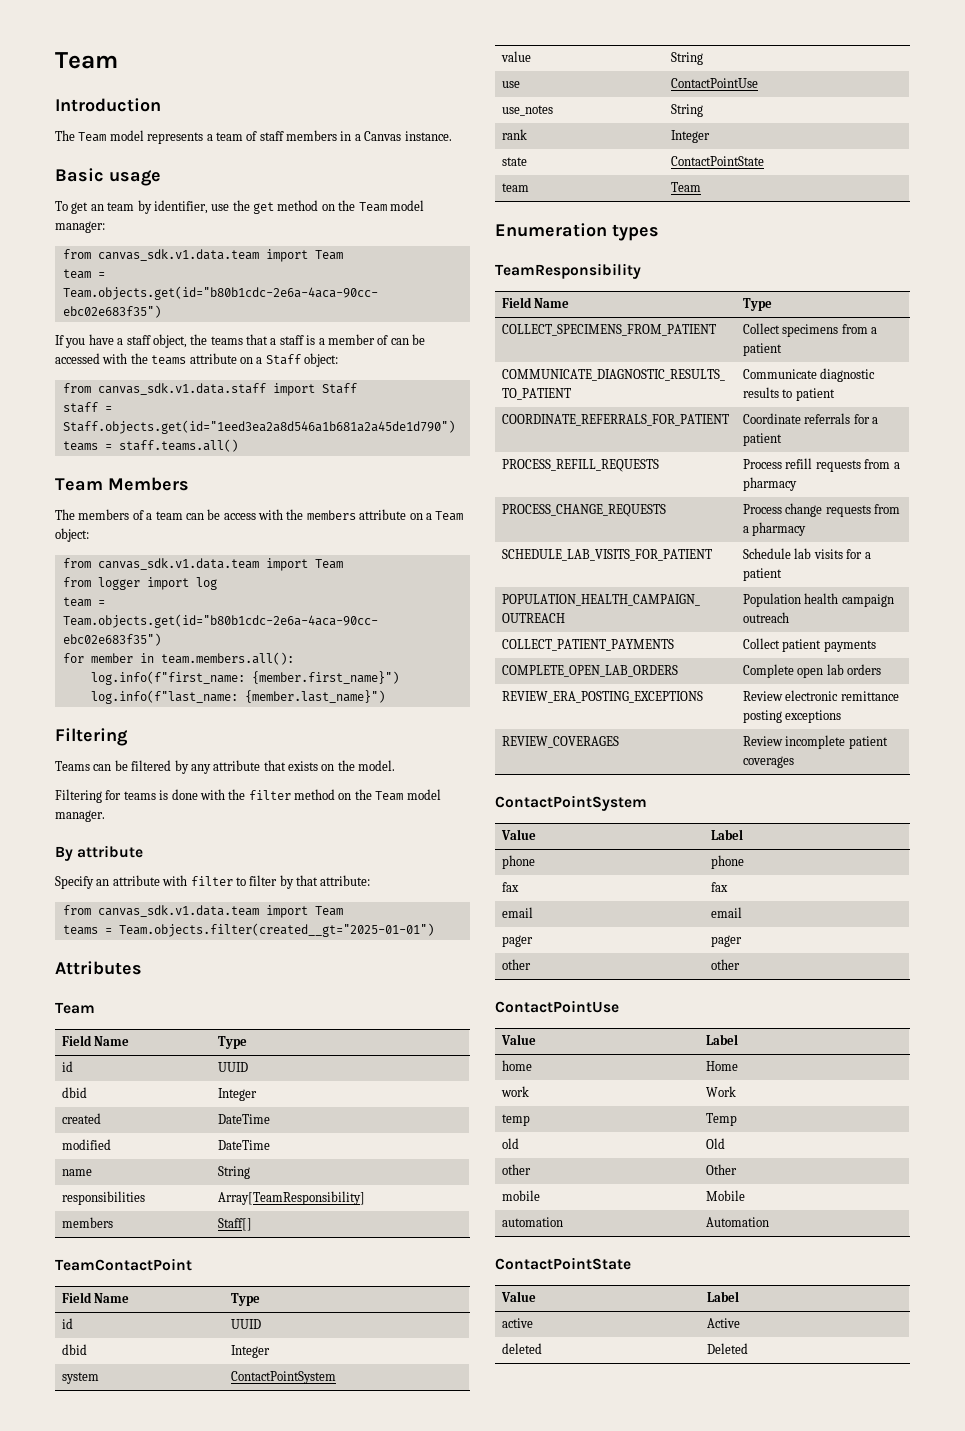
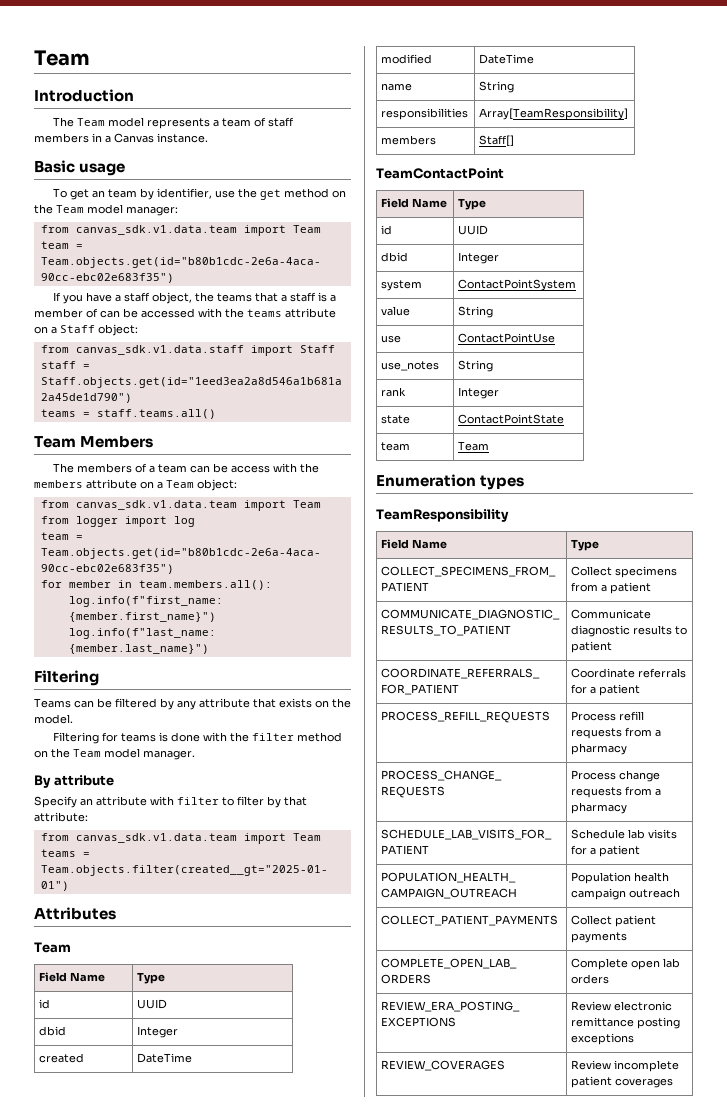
[495,795,647,811] [501,829,537,840] [711,829,744,840] [502,855,536,869] [711,855,745,869] [502,882,520,892] [711,882,729,892] [502,907,534,918] [711,907,743,918] [502,935,534,947] [711,935,743,947] [502,959,532,970] [711,959,741,970] [495,1000,619,1013] [501,1034,537,1045] [706,1034,739,1045] [502,1060,533,1071] [706,1061,739,1071] [501,1086,530,1097] [706,1086,737,1097] [502,1114,531,1126] [706,1113,738,1126] [502,1138,520,1149] [706,1138,726,1149] [502,1164,532,1175] [706,1164,738,1175] [502,1190,541,1201] [706,1190,746,1201] [502,1217,564,1227] [706,1217,770,1227] [495,1257,631,1270] [501,1291,537,1302] [707,1291,740,1302] [502,1318,534,1328] [707,1318,741,1328] [502,1343,543,1354] [707,1343,749,1354] // ContactPointSystem // Value | Label // phone | phone // fax | fax // email | email // pager | pager // other | other // ContactPointUse // Value | Label // home | Home // work | Work // temp | Temp // old | Old // other | Other // mobile | Mobile // automation | Automation // ContactPointState // Value | Label // active | Active // deleted | Deleted -> (674, 1083) none

